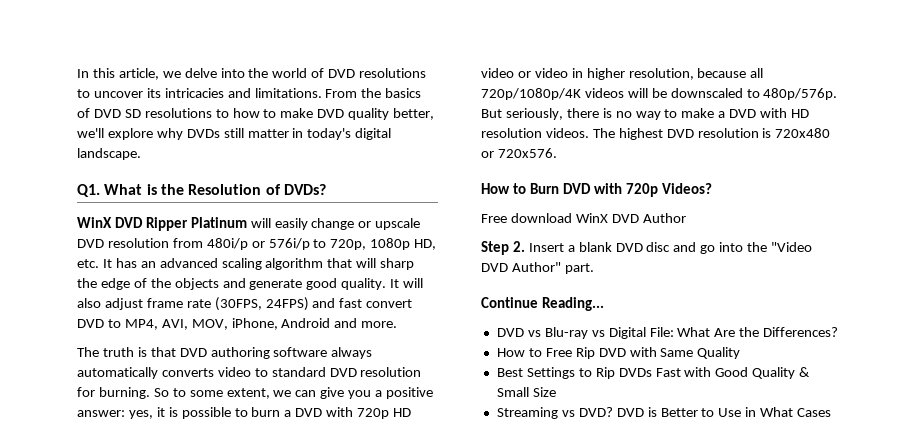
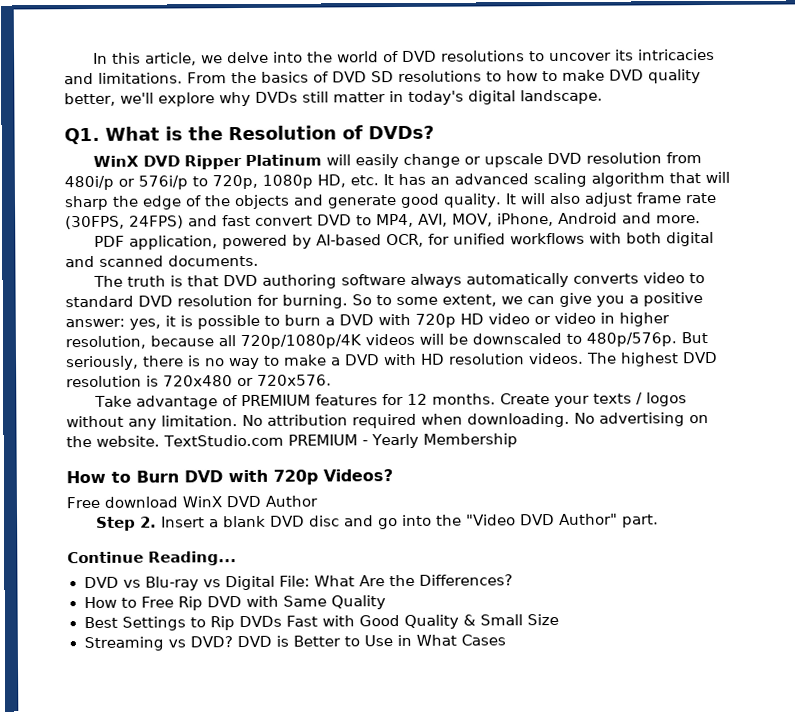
(398, 324) none -> [93,231,714,250] [65,254,259,268] // PDF application, powered by AI-based OCR, for unified workflows with both digital and scanned documents.
(557, 153) none -> [93,392,687,410] [66,412,709,430] [66,433,518,449] // Take advantage of PREMIUM features for 12 months. Create your texts / logos without any limitation. No attribution required when downloading. No advertising on the website. TextStudio.com PREMIUM - Yearly Membership

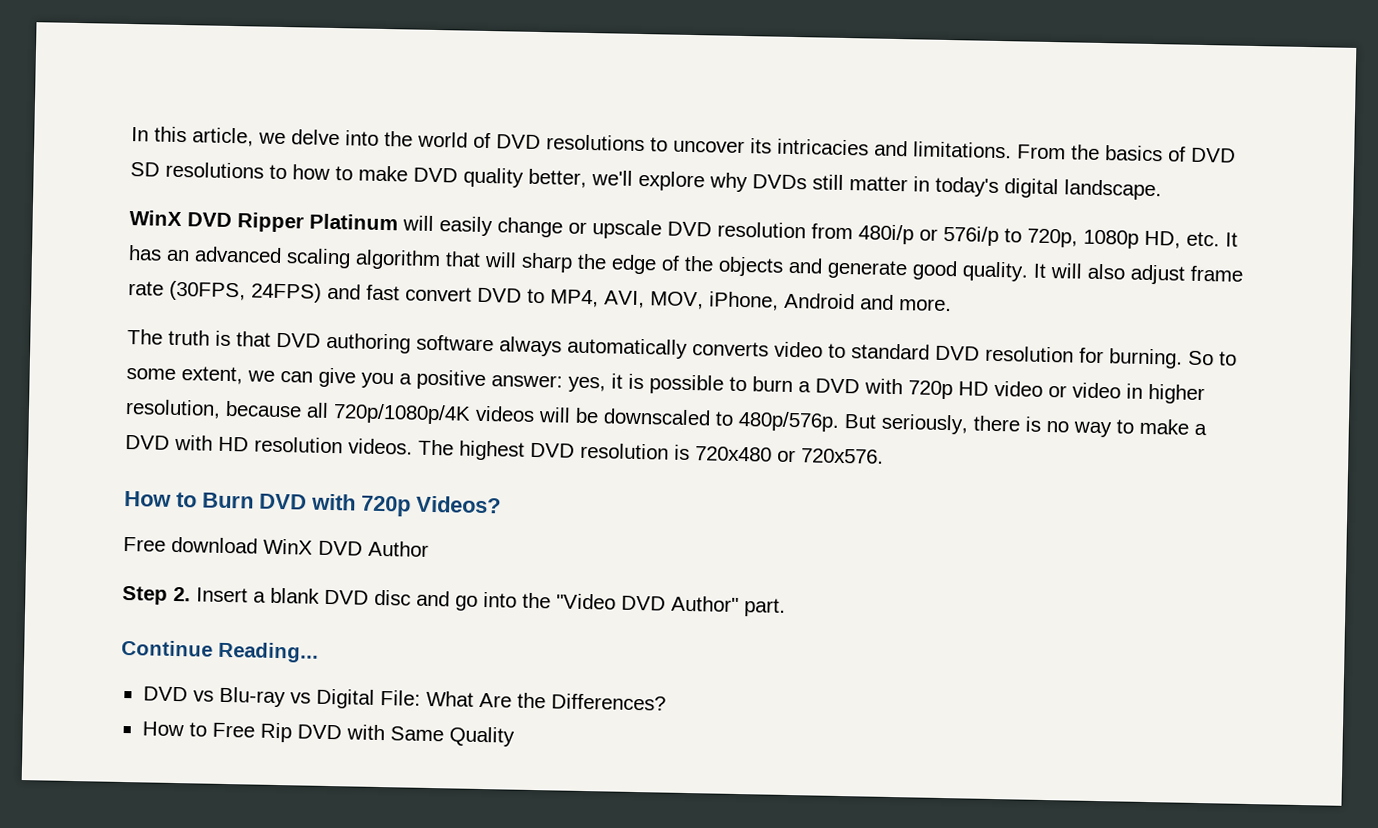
[64,125,434,145] // Q1. What is the Resolution of DVDs? -> (1162, 190) none
[93,231,714,250] [65,254,259,268] // PDF application, powered by AI-based OCR, for unified workflows with both digital and scanned documents. -> (952, 305) none
[93,392,687,410] [66,412,709,430] [66,433,518,449] // Take advantage of PREMIUM features for 12 months. Create your texts / logos without any limitation. No attribution required when downloading. No advertising on the website. TextStudio.com PREMIUM - Yearly Membership -> (884, 456) none
[83,613,560,631] [83,634,506,652] // Best Settings to Rip DVDs Fast with Good Quality & Small Size // Streaming vs DVD? DVD is Better to Use in What Cases -> (515, 736) none

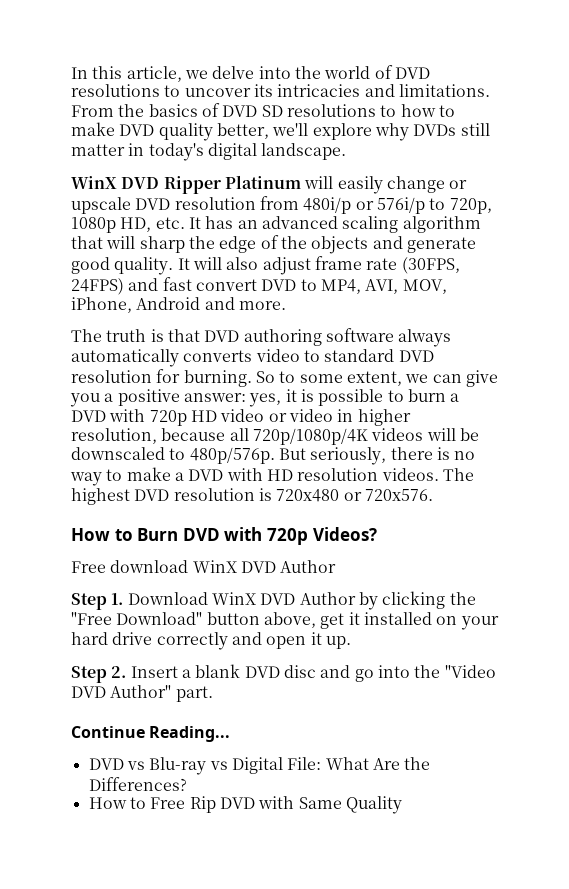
(429, 548) none -> [71,591,476,610] [71,612,499,630] [71,632,351,650] // Step 1. Download WinX DVD Author by clicking the "Free Download" button above, get it installed on your hard drive correctly and open it up.

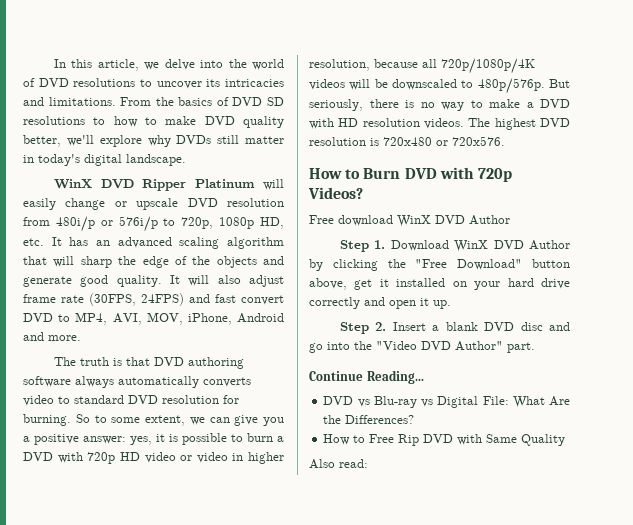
(402, 805) none -> [309,459,368,469] // Also read:

